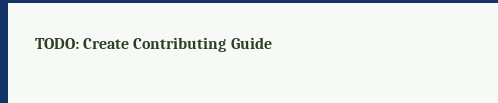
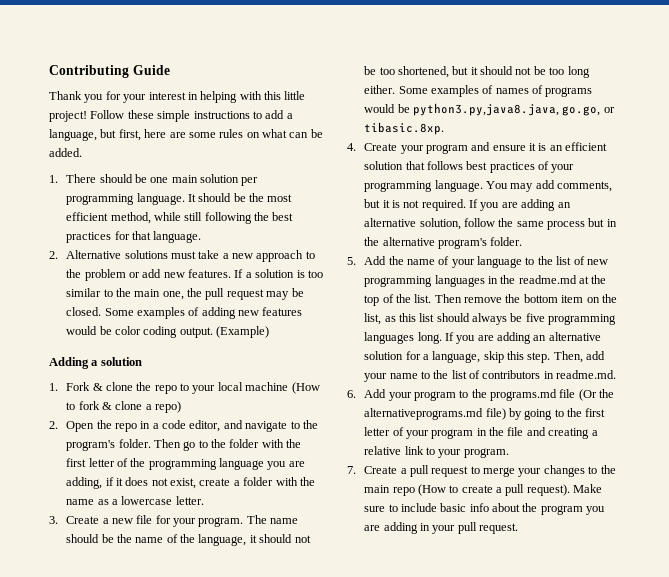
[35,38,130,49] TODO: Create -> (49, 71) none
(272, 43) none -> [49,91,306,103] [49,110,293,122] [49,129,323,141] [49,148,82,157] [49,174,259,186] [66,193,293,205] [66,212,294,224] [66,231,202,243] [49,250,315,262] [66,269,323,281] [66,288,304,300] [66,307,303,319] [66,326,270,338] [49,357,142,369] [49,382,320,394] [66,401,182,413] [49,420,318,432] [66,439,302,451] [66,458,305,470] [66,477,315,489] [66,496,204,505] [49,515,299,527] [66,534,311,546] [364,66,590,78] [364,85,593,97] [364,103,615,116] [364,122,445,135] [347,142,608,154] [364,161,575,173] [364,180,613,192] [364,199,571,211] [364,218,617,230] [364,237,523,249] [347,256,608,268] [364,275,607,287] [364,294,617,306] [364,313,617,325] [364,332,601,344] [364,351,606,363] [364,370,617,382] [347,389,615,401] [364,408,606,420] [364,427,598,439] [364,446,509,458] [347,465,616,477] [364,484,603,496] [364,503,606,515] [364,522,519,534] // Thank you for your interest in helping with this little project! Follow these simple instructions to add a language, but first, here are some rules on what can be added. // 1. There should be one main solution per programming language. It should be the most efficient method, while still following the best practices for that language. // 2. Alternative solutions must take a new approach to the problem or add new features. If a solution is too similar to the main one, the pull request may be closed. Some examples of adding new features would be color coding output. (Example) // Adding a solution // 1. Fork & clone the repo to your local machine (How to fork & clone a repo) // 2. Open the repo in a code editor, and navigate to the program's folder. Then go to the folder with the first letter of the programming language you are adding, if it does not exist, create a folder with the name as a lowercase letter. // 3. Create a new file for your program. The name should be the name of the language, it should not be too shortened, but it should not be too long either. Some examples of names of programs would be python3.py,java8.java, go.go, or tibasic.8xp. // 4. Create your program and ensure it is an efficient solution that follows best practices of your programming language. You may add comments, but it is not required. If you are adding an alternative solution, follow the same process but in the alternative program's folder. // 5. Add the name of your language to the list of new programming languages in the readme.md at the top of the list. Then remove the bottom item on the list, as this list should always be five programming languages long. If you are adding an alternative solution for a language, skip this step. Then, add your name to the list of contributors in readme.md. // 6. Add your program to the programs.md file (Or the alternativeprograms.md file) by going to the first letter of your program in the file and creating a relative link to your program. // 7. Create a pull request to merge your changes to the main repo (How to create a pull request). Make sure to include basic info about the program you are adding in your pull request.

